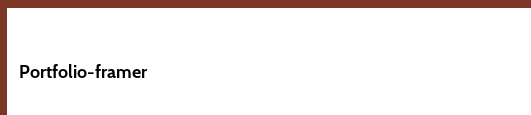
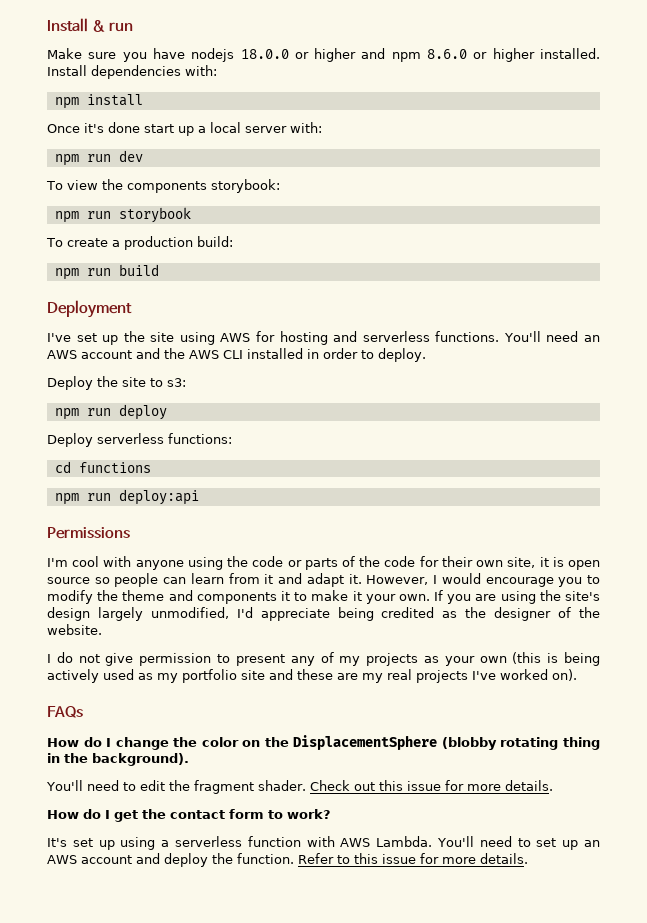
[19,64,148,78] Portfolio-framer -> [47,18,133,32] [47,48,601,62] [47,65,217,79] [54,94,143,109] [47,122,322,136] [54,150,143,166] [46,179,280,193] [54,207,191,223] [46,236,233,250] [54,264,159,280] [47,300,132,318] [47,331,600,345] [47,348,426,362] [47,376,186,390] [54,404,167,420] [47,433,232,447] [54,461,151,473] [54,489,199,505] [47,527,130,539] [47,556,600,570] [47,573,600,587] [47,590,600,604] [47,607,601,621] [47,624,102,635] [47,652,600,666] [47,669,577,683] [47,706,83,718] [47,735,600,750] [47,753,189,766] [46,780,553,794] [47,809,331,822] [47,836,600,850] [47,853,528,867] Install & run // Make sure you have nodejs 18.0.0 or higher and npm 8.6.0 or higher installed. Install dependencies with: // npm install // Once it's done start up a local server with: // npm run dev // To view the components storybook: // npm run storybook // To create a production build: // npm run build // Deployment // I've set up the site using AWS for hosting and serverless functions. You'll need an AWS account and the AWS CLI installed in order to deploy. // Deploy the site to s3: // npm run deploy // Deploy serverless functions: // cd functions // npm run deploy:api // Permissions // I'm cool with anyone using the code or parts of the code for their own site, it is open source so people can learn from it and adapt it. However, I would encourage you to modify the theme and components it to make it your own. If you are using the site's design largely unmodified, I'd appreciate being credited as the designer of the website. // I do not give permission to present any of my projects as your own (this is being actively used as my portfolio site and these are my real projects I've worked on). // FAQs // How do I change the color on the DisplacementSphere (blobby rotating thing in the background). // You'll need to edit the fragment shader. Check out this issue for more details. // How do I get the contact form to work? // It's set up using a serverless function with AWS Lambda. You'll need to set up an AWS account and deploy the function. Refer to this issue for more details.

